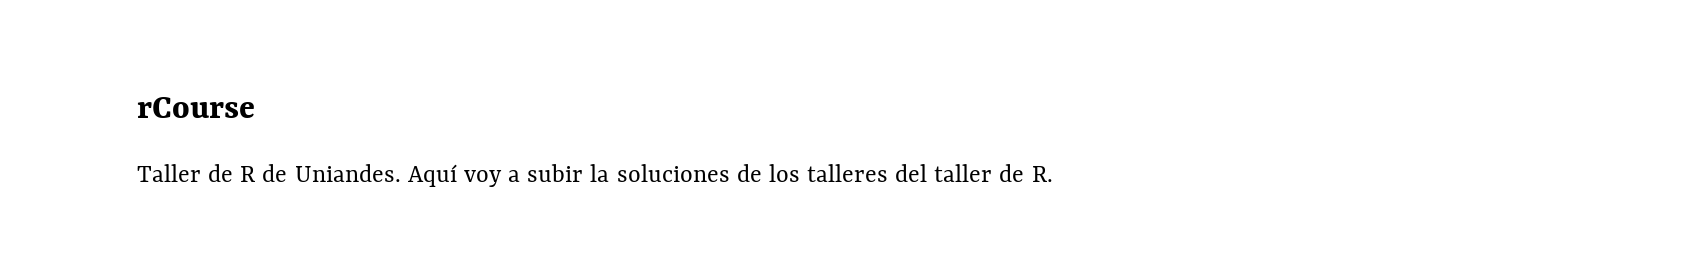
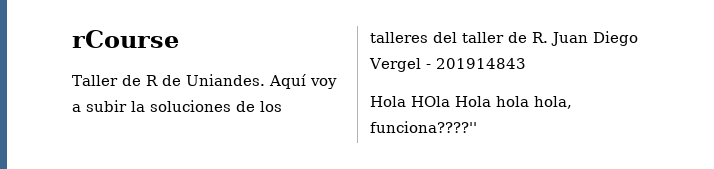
(1053, 174) none -> [551,31,638,46] [369,58,526,72] [370,96,572,109] [370,121,477,133] Juan Diego Vergel - 201914843 // Hola HOla Hola hola hola, funciona????''

